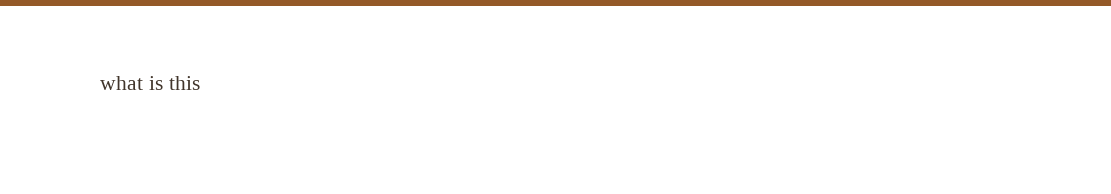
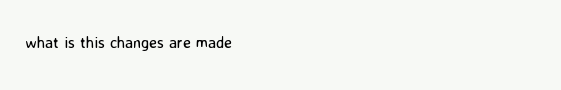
(200, 83) none -> [110,36,232,51] changes are made

